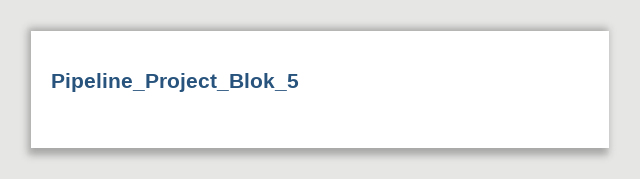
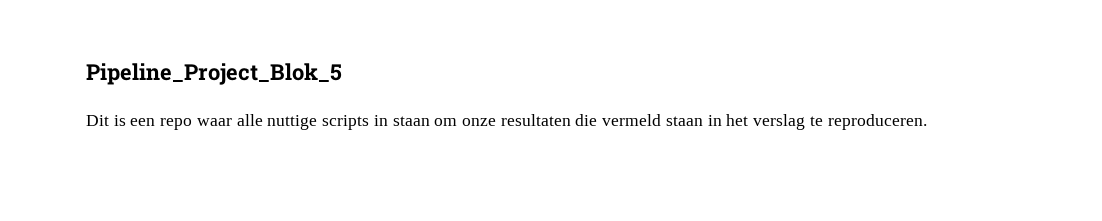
(299, 82) none -> [86,114,927,130] // Dit is een repo waar alle nuttige scripts in staan om onze resultaten die vermeld staan in het verslag te reproduceren.

